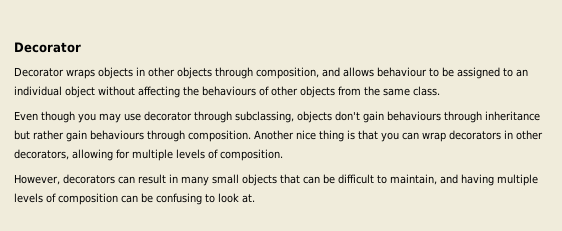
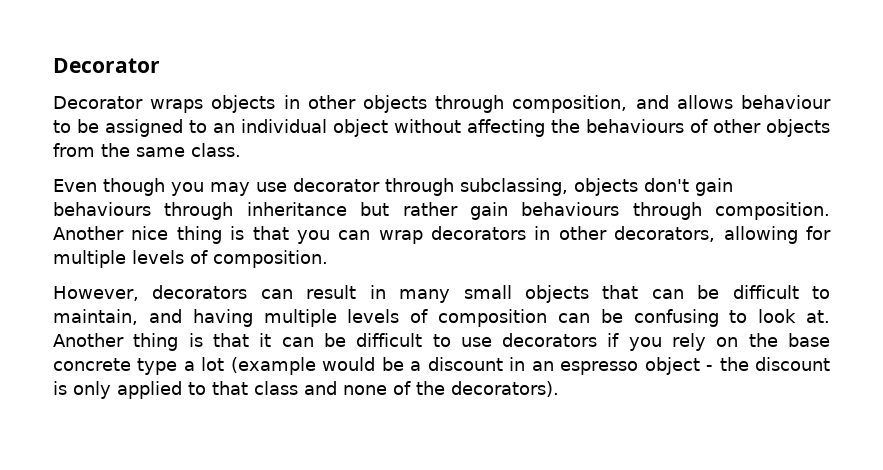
(255, 198) none -> [53,333,830,351] [53,357,830,375] [53,381,559,399] Another thing is that it can be difficult to use decorators if you rely on the base concrete type a lot (example would be a discount in an espresso object - the discount is only applied to that class and none of the decorators).

